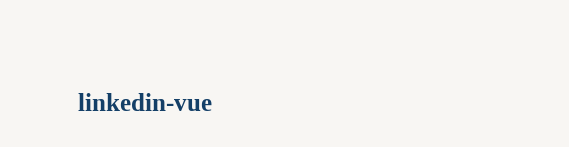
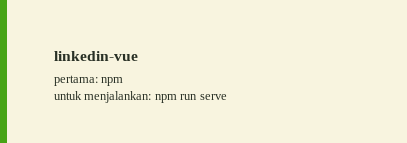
(212, 102) none -> [54,75,124,86] [54,91,227,103] // pertama: npm // untuk menjalankan: npm run serve

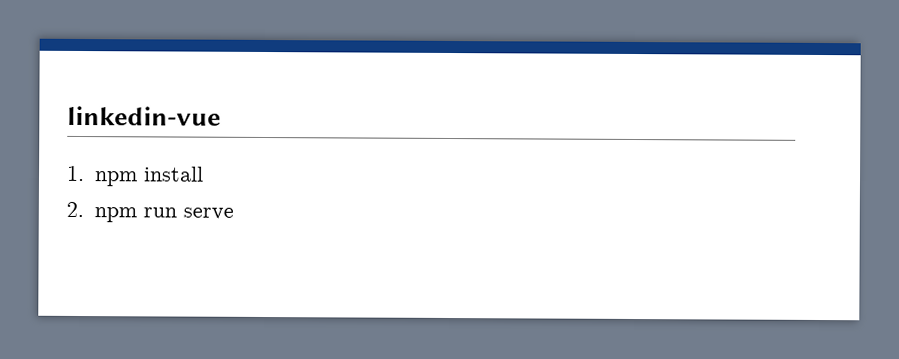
[54,75,124,86] [54,91,152,103] pertama: npm // untuk menjalankan: -> [66,165,204,187] [66,201,84,218] 1. npm install // 2.

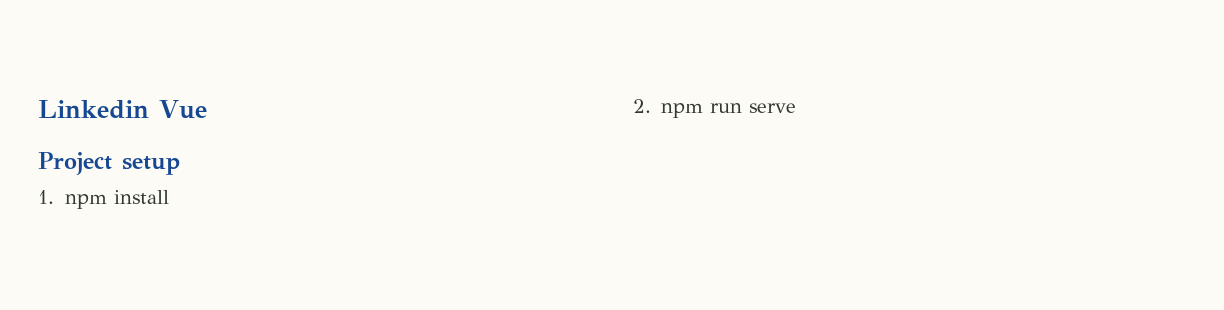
[67,105,221,126] linkedin-vue -> [38,100,207,119] [38,152,180,175] Linkedin Vue // Project setup

